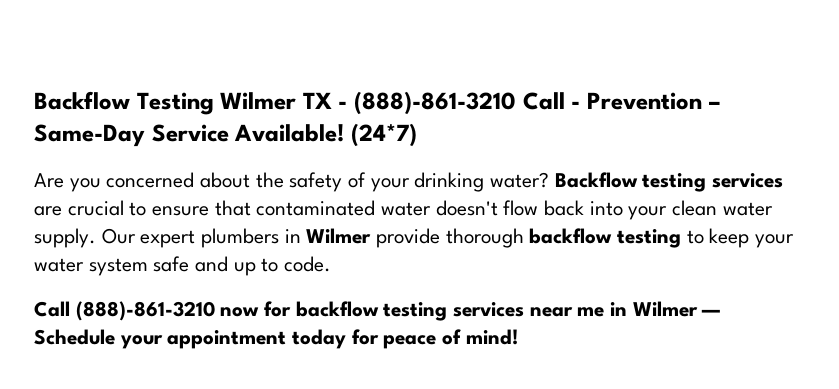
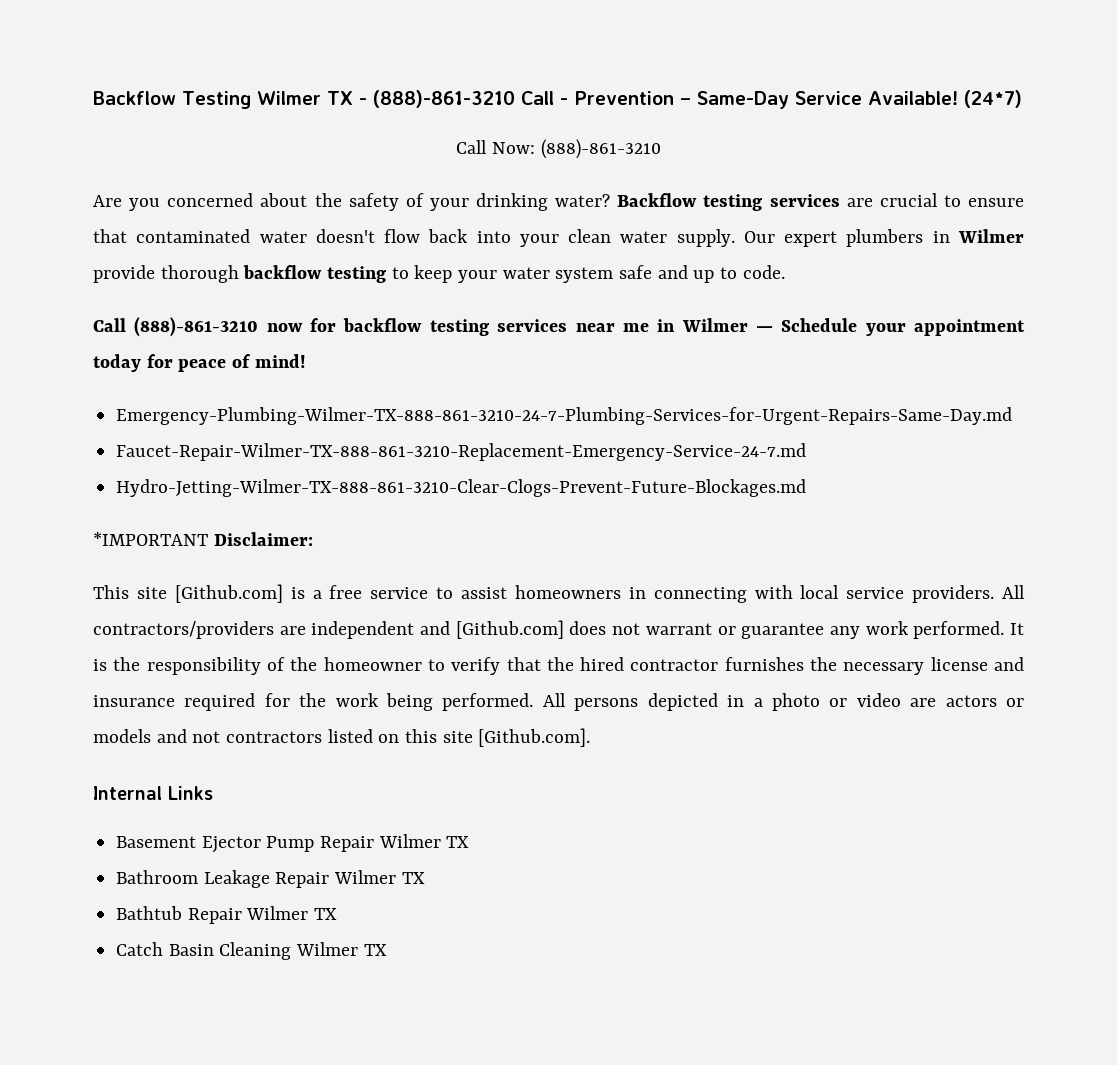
(417, 135) none -> [456,139,661,159] // Call Now: (888)-861-3210
(518, 337) none -> [116,407,1013,425] [116,443,807,461] [116,479,807,497] [93,532,313,546] [93,584,1025,603] [93,620,1025,639] [93,657,1024,675] [93,693,1024,711] [93,728,591,747] [93,786,213,800] [116,834,470,853] [116,870,425,888] [116,906,338,924] [116,942,387,960] // Emergency-Plumbing-Wilmer-TX-888-861-3210-24-7-Plumbing-Services-for-Urgent-Repairs-Same-Day.md // Faucet-Repair-Wilmer-TX-888-861-3210-Replacement-Emergency-Service-24-7.md // Hydro-Jetting-Wilmer-TX-888-861-3210-Clear-Clogs-Prevent-Future-Blockages.md // *IMPORTANT Disclaimer: // This site [Github.com] is a free service to assist homeowners in connecting with local service providers. All contractors/providers are independent and [Github.com] does not warrant or guarantee any work performed. It is the responsibility of the homeowner to verify that the hired contractor furnishes the necessary license and insurance required for the work being performed. All persons depicted in a photo or video are actors or models and not contractors listed on this site [Github.com]. // Internal Links // Basement Ejector Pump Repair Wilmer TX // Bathroom Leakage Repair Wilmer TX // Bathtub Repair Wilmer TX // Catch Basin Cleaning Wilmer TX

